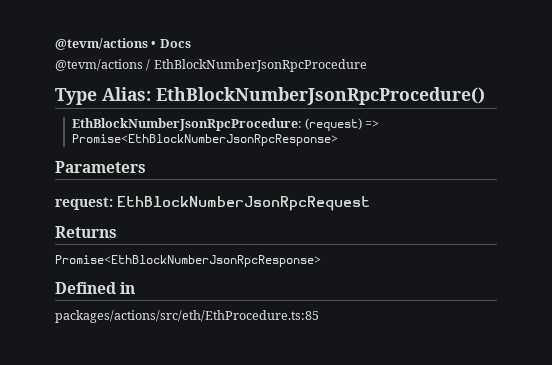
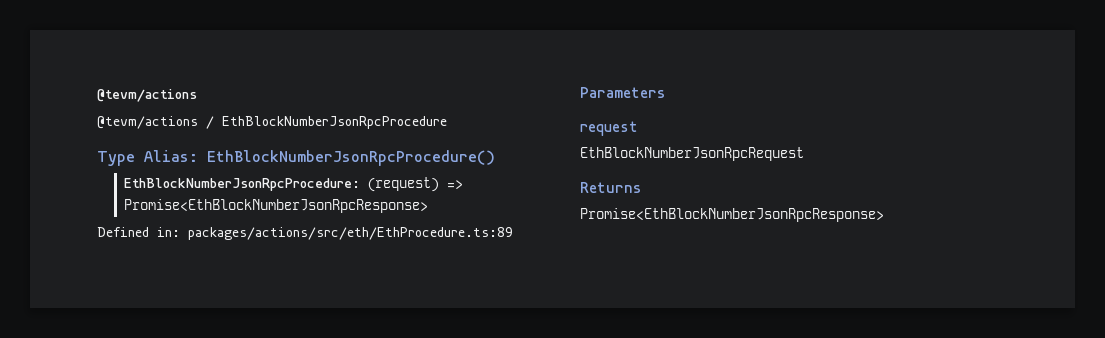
[55,38,191,50] @tevm/actions • Docs -> [97,89,197,102] @tevm/actions
(338, 140) none -> [97,227,513,240] // Defined in: packages/actions/src/eth/EthProcedure.ts:89
[55,197,113,210] request: -> [580,121,637,136] request //
[55,282,136,294] [55,310,319,323] // Defined in // packages/actions/src/eth/EthProcedure.ts:85 -> (884, 215) none

